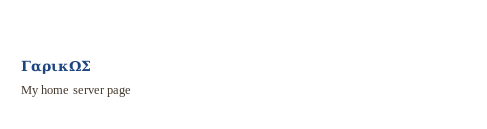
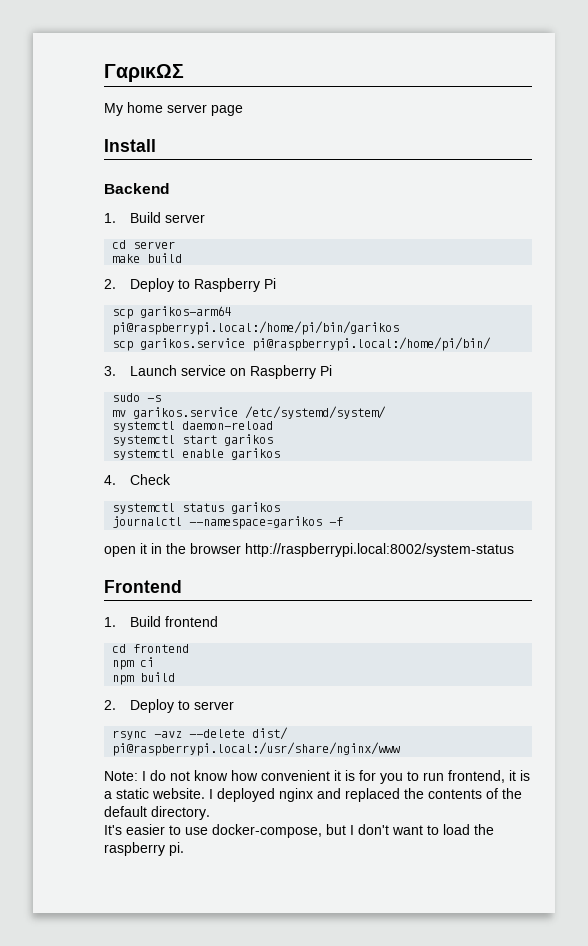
(132, 92) none -> [104,139,156,152] [104,183,169,194] [104,212,206,223] [112,240,176,249] [112,253,183,263] [104,278,277,292] [112,306,232,319] [112,321,400,335] [112,337,492,351] [104,365,333,379] [112,393,162,402] [112,406,387,419] [112,421,274,432] [112,434,274,446] [112,448,281,460] [104,474,172,485] [112,502,281,514] [112,516,344,529] [104,543,514,557] [104,580,182,593] [104,616,219,627] [112,644,190,653] [112,657,155,670] [112,672,176,685] [104,699,235,713] [112,727,289,740] [112,742,401,756] [104,770,530,784] [104,788,522,802] [104,806,210,820] [104,824,494,838] [104,842,184,856] // Install // Backend // 1. Build server // cd server // make build // 2. Deploy to Raspberry Pi // scp garikos-arm64 pi@raspberrypi.local:/home/pi/bin/garikos // scp garikos.service pi@raspberrypi.local:/home/pi/bin/ // 3. Launch service on Raspberry Pi // sudo -s // mv garikos.service /etc/systemd/system/ // systemctl daemon-reload // systemctl start garikos // systemctl enable garikos // 4. Check // systemctl status garikos // journalctl --namespace=garikos -f // open it in the browser http://raspberrypi.local:8002/system-status // Frontend // 1. Build frontend // cd frontend // npm ci // npm build // 2. Deploy to server // rsync -avz --delete dist/ pi@raspberrypi.local:/usr/share/nginx/www // Note: I do not know how convenient it is for you to run frontend, it is a static website. I deployed nginx and replaced the contents of the default directory. // It's easier to use docker-compose, but I don't want to load the raspberry pi.

